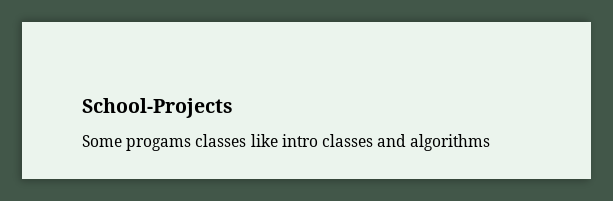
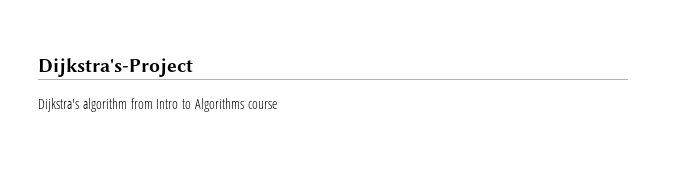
[82,98,233,118] [82,134,491,151] School-Projects // Some progams classes like intro classes and algorithms -> [38,58,193,77] [38,98,277,112] Dijkstra's-Project // Dijkstra's algorithm from Intro to Algorithms course

